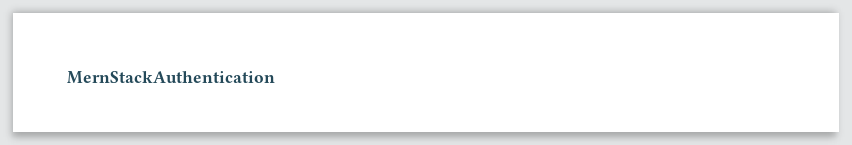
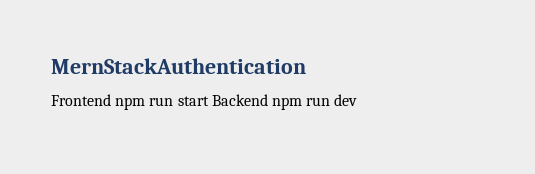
(275, 77) none -> [51,94,358,110] // Frontend npm run start Backend npm run dev

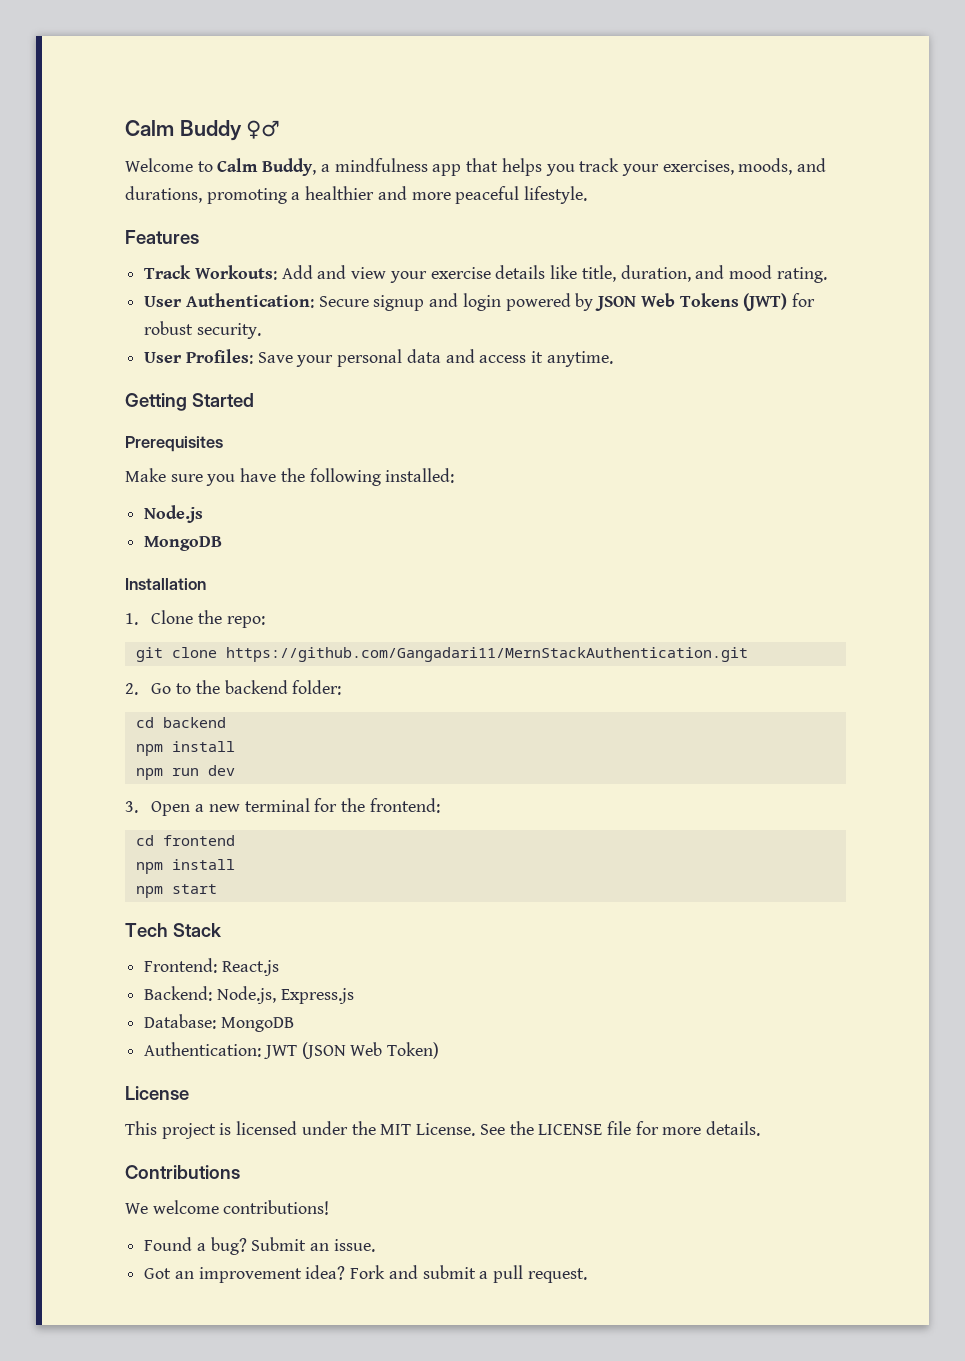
[51,58,306,74] [51,94,358,110] MernStackAuthentication // Frontend npm run start Backend npm run dev -> [125,120,281,141] [125,158,827,176] [125,186,588,204] [125,230,199,244] [144,265,827,283] [144,293,815,311] [144,321,261,339] [144,349,613,367] [125,393,254,411] [125,436,223,452] [125,468,455,486] [144,505,204,523] [144,536,223,551] [125,578,206,590] [125,610,265,628] [135,647,748,662] [125,680,342,695] [135,717,226,728] [135,741,235,756] [135,765,235,780] [125,798,440,816] [135,835,235,846] [135,859,235,874] [135,884,217,898] [125,923,221,937] [144,958,279,976] [144,986,354,1004] [144,1014,294,1032] [144,1042,440,1059] [125,1086,189,1100] [125,1121,761,1139] [125,1165,240,1179] [125,1200,330,1215] [144,1237,375,1255] [144,1265,587,1283] Calm Buddy ♀♂ // Welcome to Calm Buddy, a mindfulness app that helps you track your exercises, moods, and durations, promoting a healthier and more peaceful lifestyle. // Features // Track Workouts: Add and view your exercise details like title, duration, and mood rating. // User Authentication: Secure signup and login powered by JSON Web Tokens (JWT) for robust security. // User Profiles: Save your personal data and access it anytime. // Getting Started // Prerequisites // Make sure you have the following installed: // Node.js // MongoDB // Installation // 1. Clone the repo: // git clone https://github.com/Gangadari11/MernStackAuthentication.git // 2. Go to the backend folder: // cd backend // npm install // npm run dev // 3. Open a new terminal for the frontend: // cd frontend // npm install // npm start // Tech Stack // Frontend: React.js // Backend: Node.js, Express.js // Database: MongoDB // Authentication: JWT (JSON Web Token) // License // This project is licensed under the MIT License. See the LICENSE file for more details. // Contributions // We welcome contributions! // Found a bug? Submit an issue. // Got an improvement idea? Fork and submit a pull request.

